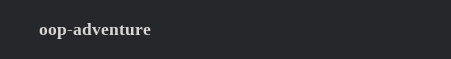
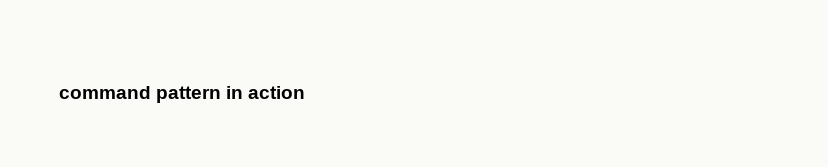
[39,23,151,39] oop-adventure -> [59,86,306,103] command pattern in action

